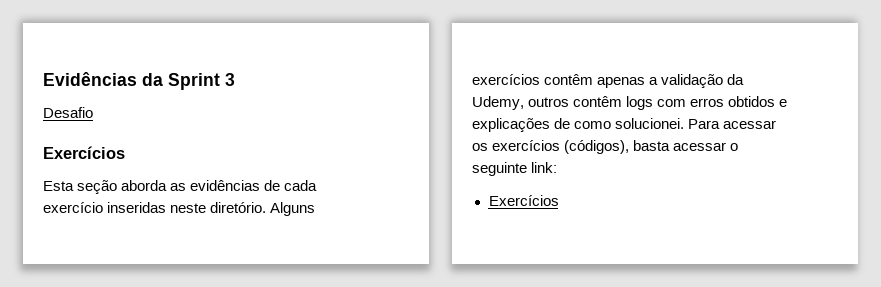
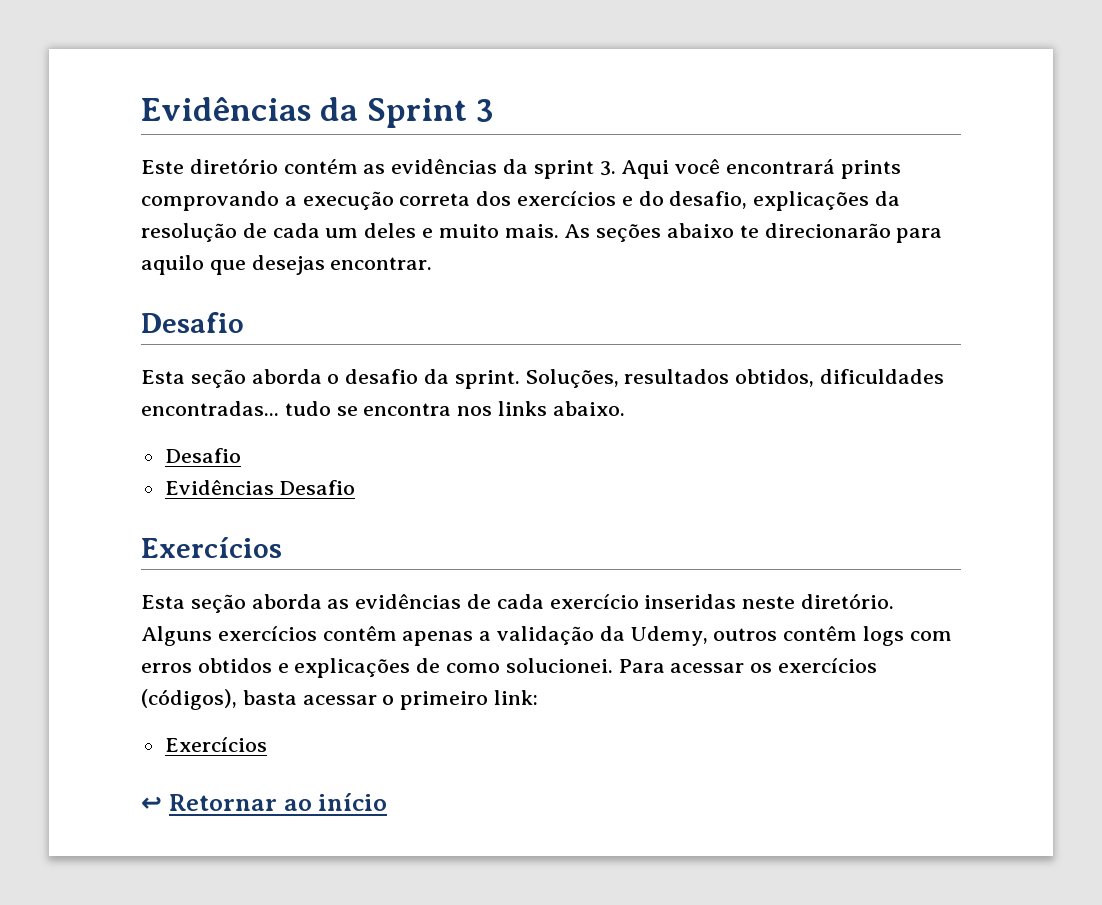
(235, 79) none -> [141,158,901,179] [141,191,901,211] [141,223,943,243] [141,255,433,275] [141,312,244,333] [141,369,945,389] [141,401,625,416] [164,448,241,463] [164,480,274,495] Este diretório contém as evidências da sprint 3. Aqui você encontrará prints comprovando a execução correta dos exercícios e do desafio, explicações da resolução de cada um deles e muito mais. As seções abaixo te direcionarão para aquilo que desejas encontrar. // Desafio // Esta seção aborda o desafio da sprint. Soluções, resultados obtidos, dificuldades encontradas... tudo se encontra nos links abaixo. // Desafio // Evidências
[472,162,527,176] seguinte -> [400,691,489,710] primeiro
(559, 200) none -> [141,793,388,811] // ↩ Retornar ao início

